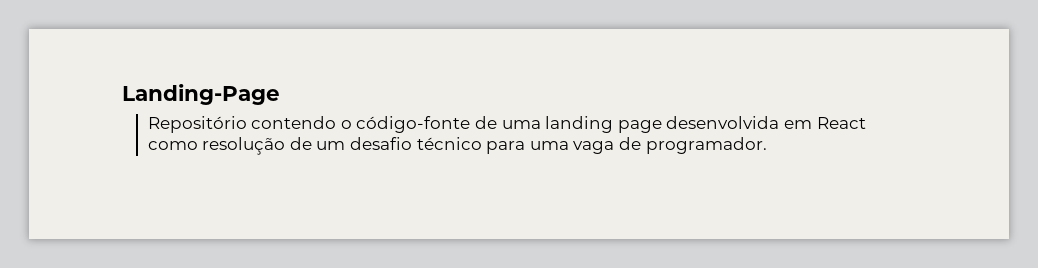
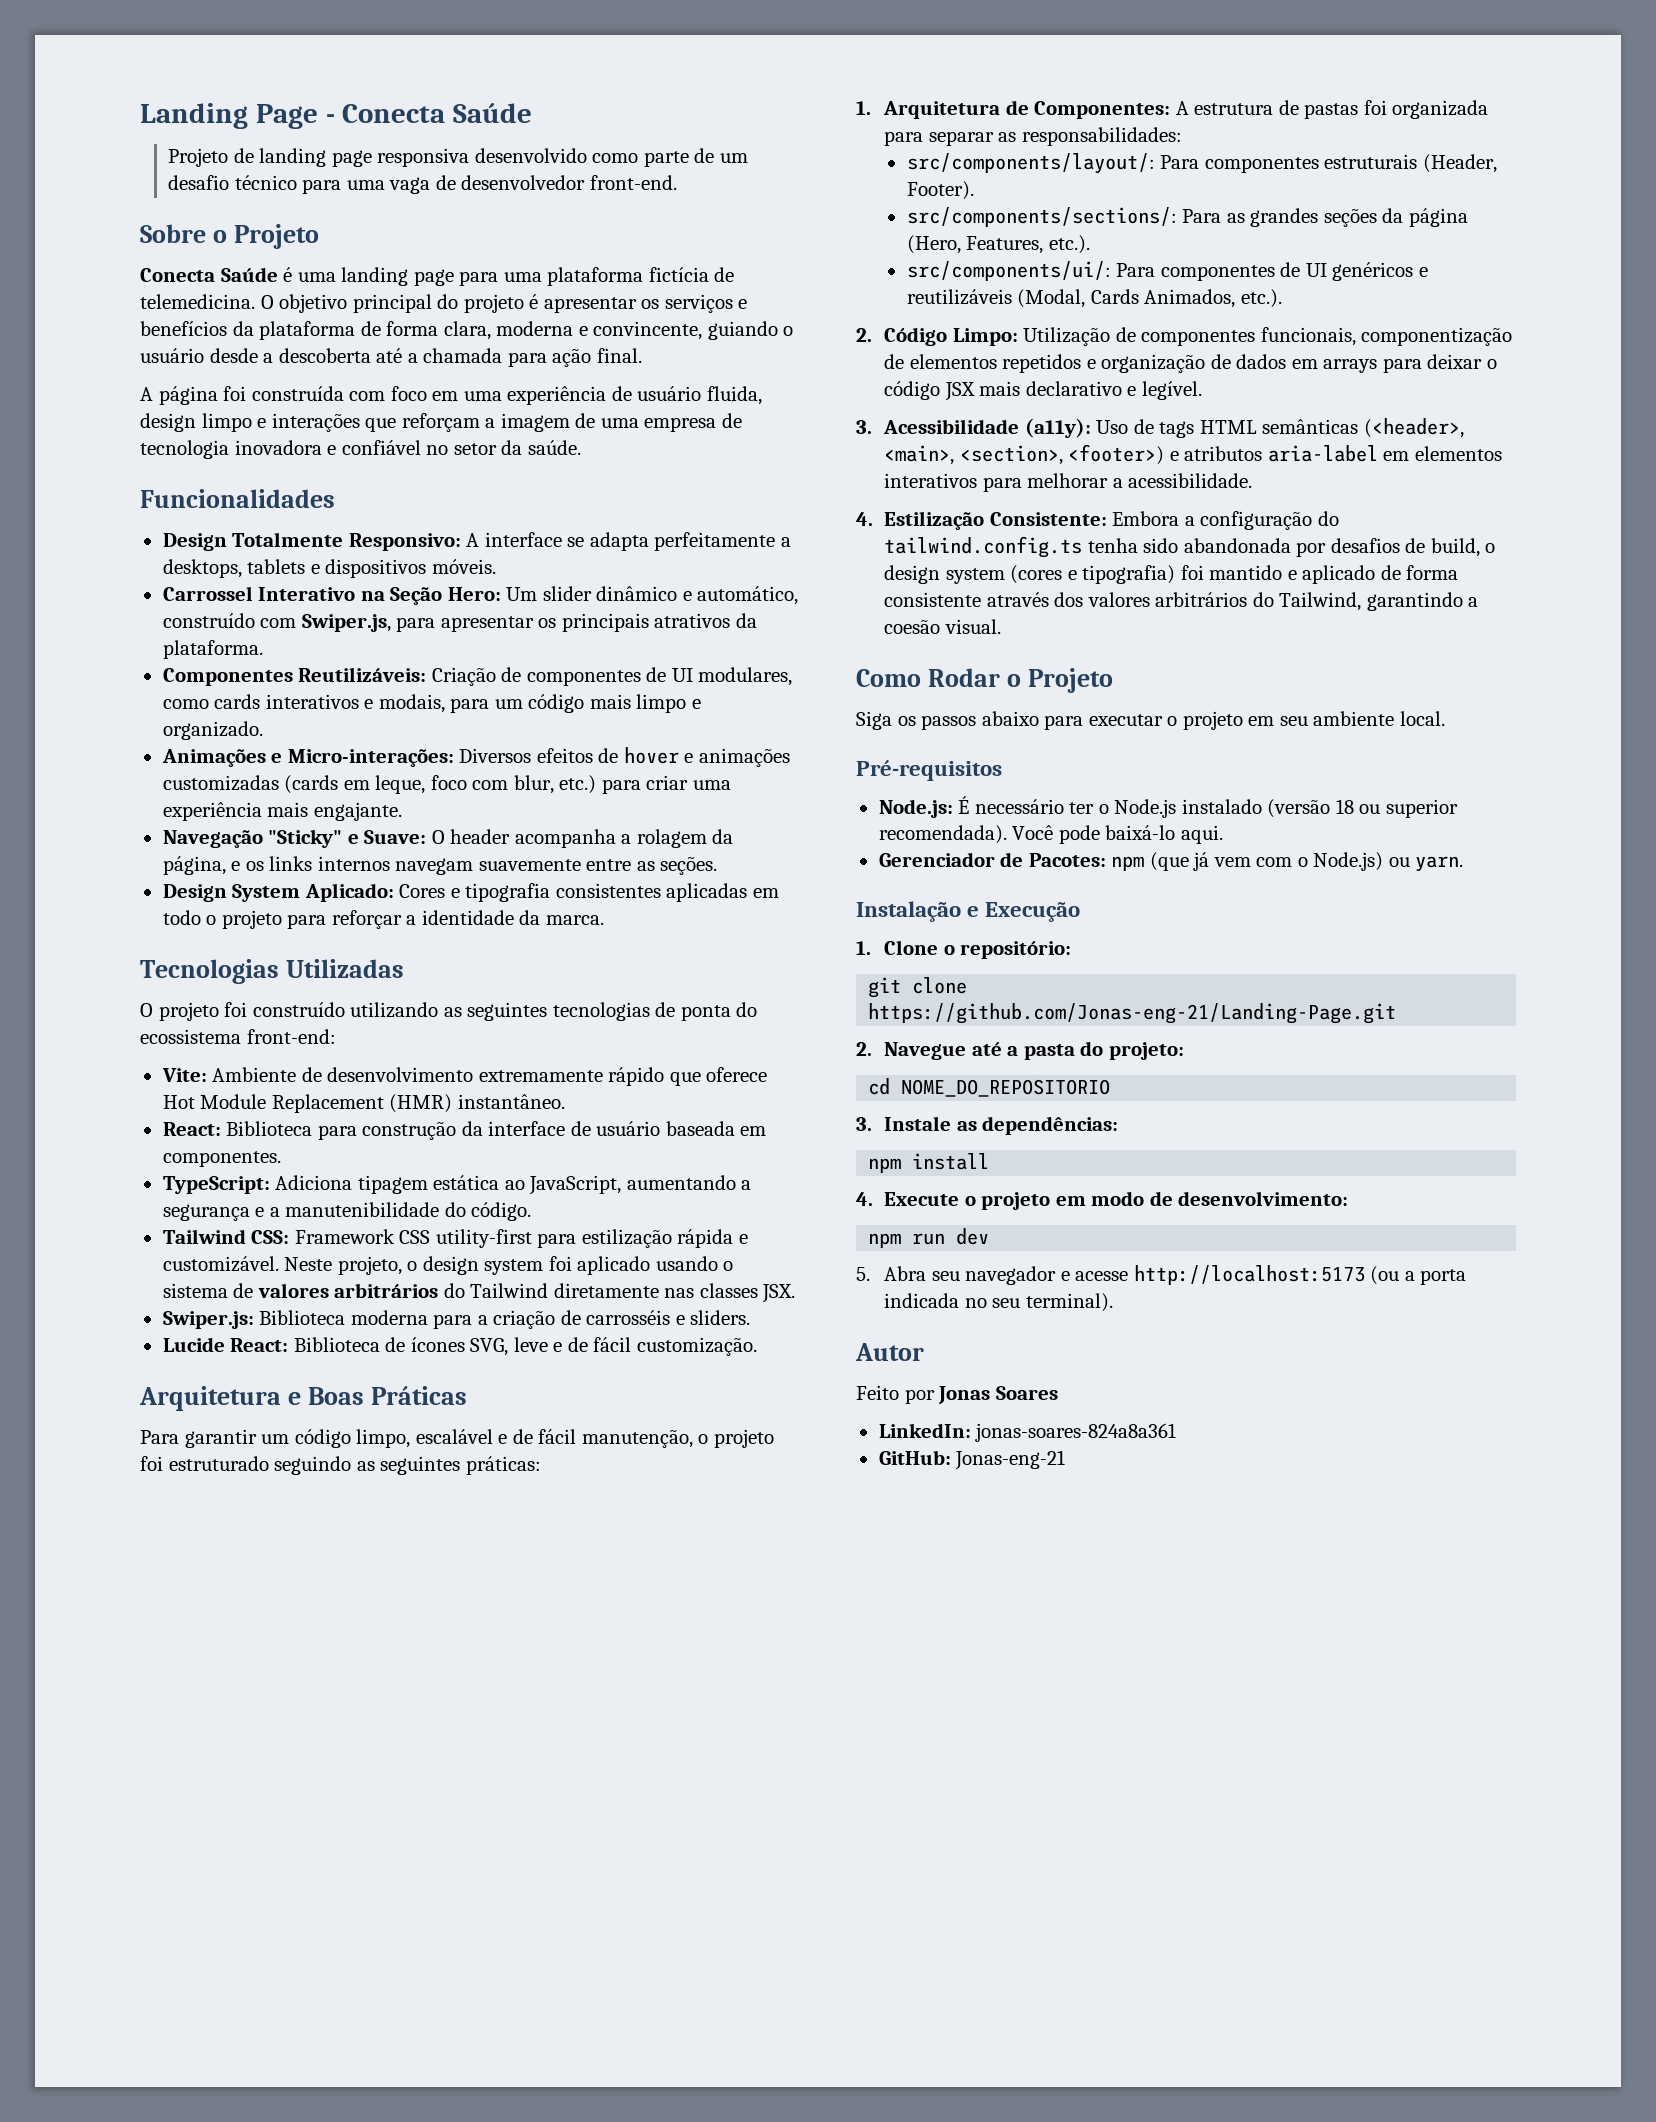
[122,84,280,105] [147,116,866,133] [147,137,286,155] Landing-Page // Repositório contendo o código-fonte de uma landing page desenvolvida em React como resolução -> [140,103,533,129] [168,148,689,167] Landing Page - Conecta Saúde // Projeto de landing page responsiva desenvolvido como parte
[645,137,767,154] programador. -> [461,175,677,190] [140,224,319,249] [140,267,735,286] [140,294,748,313] [140,321,794,340] [140,348,642,367] [140,386,762,405] [140,413,742,432] [140,440,581,459] [140,489,335,508] [162,532,791,551] [162,559,496,578] [162,586,799,605] [162,613,757,632] [162,640,263,659] [162,667,793,686] [162,694,701,713] [162,721,263,740] [161,747,790,767] [162,775,731,794] [162,802,402,821] [162,829,734,848] [162,856,718,875] [162,883,779,902] [162,910,604,929] [140,959,404,984] [140,1002,758,1021] [140,1029,336,1044] [161,1067,768,1086] [162,1094,565,1113] [162,1121,767,1140] [162,1151,281,1167] [162,1175,752,1195] [162,1202,532,1221] [162,1229,748,1248] [162,1256,734,1275] [162,1283,796,1303] [162,1310,751,1329] [162,1337,757,1356] [139,1386,467,1411] [140,1429,774,1448] [140,1456,541,1475] [856,100,1489,119] [884,127,1182,146] [906,153,1497,174] [906,181,974,200] [906,207,1468,227] [906,235,1090,254] [906,261,1428,281] [906,289,1282,308] [856,327,1513,346] [884,354,1497,373] [884,381,1202,401] [856,418,1464,438] [884,444,1502,465] [884,473,1253,492] [856,511,1339,530] [884,536,1496,558] [884,565,1459,584] [884,592,1479,611] [884,619,1001,634] [856,668,1113,693] [856,711,1445,730] [856,760,1002,781] [878,796,1458,818] [878,825,1223,844] [878,852,1464,872] [856,901,1081,922] [856,940,1072,959] [868,977,968,998] [868,1003,1397,1024] [856,1041,1184,1060] [868,1078,1111,1097] [856,1116,1119,1135] [868,1153,990,1173] [856,1191,1349,1210] [868,1228,990,1248] [856,1265,1467,1285] [884,1293,1113,1312] [855,1343,924,1361] [856,1385,1058,1404] [878,1423,1177,1442] [878,1450,1066,1470] desenvolvedor front-end. // Sobre o Projeto // Conecta Saúde é uma landing page para uma plataforma fictícia de telemedicina. O objetivo principal do projeto é apresentar os serviços e benefícios da plataforma de forma clara, moderna e convincente, guiando o usuário desde a descoberta até a chamada para ação final. // A página foi construída com foco em uma experiência de usuário fluida, design limpo e interações que reforçam a imagem de uma empresa de tecnologia inovadora e confiável no setor da saúde. // Funcionalidades // Design Totalmente Responsivo: A interface se adapta perfeitamente a desktops, tablets e dispositivos móveis. // Carrossel Interativo na Seção Hero: Um slider dinâmico e automático, construído com Swiper.js, para apresentar os principais atrativos da plataforma. // Componentes Reutilizáveis: Criação de componentes de UI modulares, como cards interativos e modais, para um código mais limpo e organizado. // Animações e Micro-interações: Diversos efeitos de hover e animações customizadas (cards em leque, foco com blur, etc.) para criar uma experiência mais engajante. // Navegação "Sticky" e Suave: O header acompanha a rolagem da página, e os links internos navegam suavemente entre as seções. // Design System Aplicado: Cores e tipografia consistentes aplicadas em todo o projeto para reforçar a identidade da marca. // Tecnologias Utilizadas // O projeto foi construído utilizando as seguintes tecnologias de ponta do ecossistema front-end: // Vite: Ambiente de desenvolvimento extremamente rápido que oferece Hot Module Replacement (HMR) instantâneo. // React: Biblioteca para construção da interface de usuário baseada em componentes. // TypeScript: Adiciona tipagem estática ao JavaScript, aumentando a segurança e a manutenibilidade do código. // Tailwind CSS: Framework CSS utility-first para estilização rápida e customizável. Neste projeto, o design system foi aplicado usando o sistema de valores arbitrários do Tailwind diretamente nas classes JSX. // Swiper.js: Biblioteca moderna para a criação de carrosséis e sliders. // Lucide React: Biblioteca de ícones SVG, leve e de fácil customização. // Arquitetura e Boas Práticas // Para garantir um código limpo, escalável e de fácil manutenção, o projeto foi estruturado seguindo as seguintes práticas: // 1. Arquitetura de Componentes: A estrutura de pastas foi organizada para separar as responsabilidades: // src/components/layout/: Para componentes estruturais (Header, Footer). // src/components/sections/: Para as grandes seções da página (Hero, Features, etc.). // src/components/ui/: Para componentes de UI genéricos e reutilizáveis (Modal, Cards Animados, etc.). // 2. Código Limpo: Utilização de componentes funcionais, componentização de elementos repetidos e organização de dados em arrays para deixar o código JSX mais declarativo e legível. // 3. Acessibilidade (a11y): Uso de tags HTML semânticas (<header>, <main>, <section>, <footer>) e atributos aria-label em elementos interativos para melhorar a acessibilidade. // 4. Estilização Consistente: Embora a configuração do tailwind.config.ts tenha sido abandonada por desafios de build, o design system (cores e tipografia) foi mantido e aplicado de forma consistente através dos valores arbitrários do Tailwind, garantindo a coesão visual. // Como Rodar o Projeto // Siga os passos abaixo para executar o projeto em seu ambiente local. // Pré-requisitos // Node.js: É necessário ter o Node.js instalado (versão 18 ou superior recomendada). Você pode baixá-lo aqui. // Gerenciador de Pacotes: npm (que já vem com o Node.js) ou yarn. // Instalação e Execução // 1. Clone o repositório: // git clone https://github.com/Jonas-eng-21/Landing-Page.git // 2. Navegue até a pasta do projeto: // cd NOME_DO_REPOSITORIO // 3. Instale as dependências: // npm install // 4. Execute o projeto em modo de desenvolvimento: // npm run dev // 5. Abra seu navegador e acesse http://localhost:5173 (ou a porta indicada no seu terminal). // Autor // Feito por Jonas Soares // LinkedIn: jonas-soares-824a8a361 // GitHub: Jonas-eng-21

